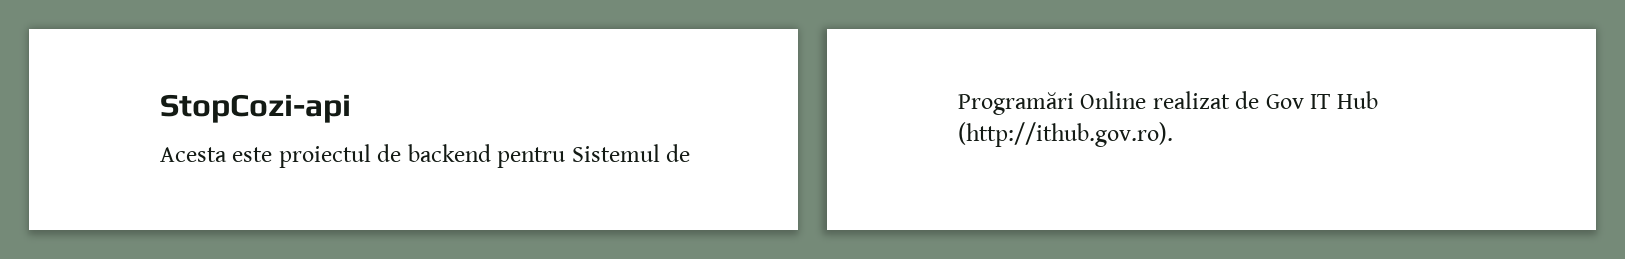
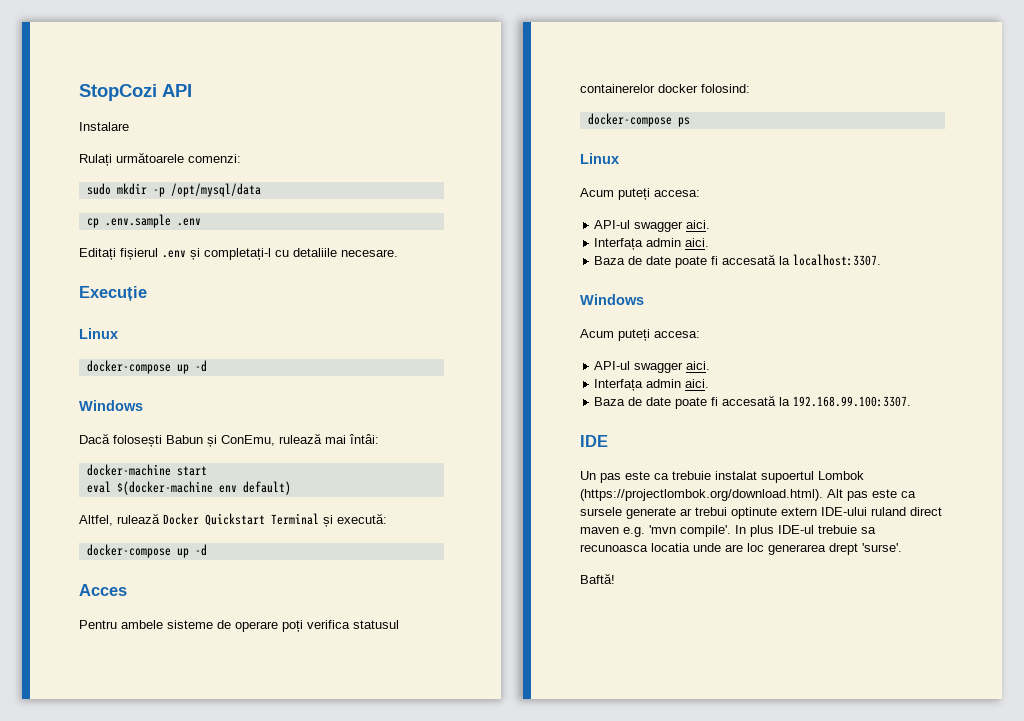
[160,94,351,123] [160,144,691,168] [958,91,1378,115] [958,122,1173,147] StopCozi-api // Acesta este proiectul de backend pentru Sistemul de Programări Online realizat de Gov IT Hub (http://ithub.gov.ro). -> [79,84,192,101] [79,122,129,131] [79,152,241,166] [86,183,261,197] [86,214,201,228] [79,248,398,260] [79,286,147,301] [79,328,118,339] [86,360,207,374] [79,400,143,411] [79,433,379,447] [86,464,207,476] [86,481,291,495] [79,513,387,527] [86,544,207,558] [79,584,127,596] [79,620,399,632] [580,84,750,93] [587,113,690,127] [580,153,619,164] [580,188,700,200] [594,220,711,232] [594,238,710,250] [594,254,882,268] [580,294,644,305] [580,329,700,341] [594,361,711,373] [594,379,710,391] [594,395,912,409] [580,435,608,447] [580,471,864,483] [580,489,916,501] [580,507,942,519] [580,525,876,537] [580,543,902,555] [580,573,615,584] StopCozi API // Instalare // Rulați următoarele comenzi: // sudo mkdir -p /opt/mysql/data // cp .env.sample .env // Editați fișierul .env și completați-l cu detaliile necesare. // Execuție // Linux // docker-compose up -d // Windows // Dacă folosești Babun și ConEmu, rulează mai întâi: // docker-machine start // eval $(docker-machine env default) // Altfel, rulează Docker Quickstart Terminal și execută: // docker-compose up -d // Acces // Pentru ambele sisteme de operare poți verifica statusul containerelor docker folosind: // docker-compose ps // Linux // Acum puteți accesa: // API-ul swagger aici. // Interfața admin aici. // Baza de date poate fi accesată la localhost:3307. // Windows // Acum puteți accesa: // API-ul swagger aici. // Interfața admin aici. // Baza de date poate fi accesată la 192.168.99.100:3307. // IDE // Un pas este ca trebuie instalat supoertul Lombok (https://projectlombok.org/download.html). Alt pas este ca sursele generate ar trebui optinute extern IDE-ului ruland direct maven e.g. 'mvn compile'. In plus IDE-ul trebuie sa recunoasca locatia unde are loc generarea drept 'surse'. // Baftă!

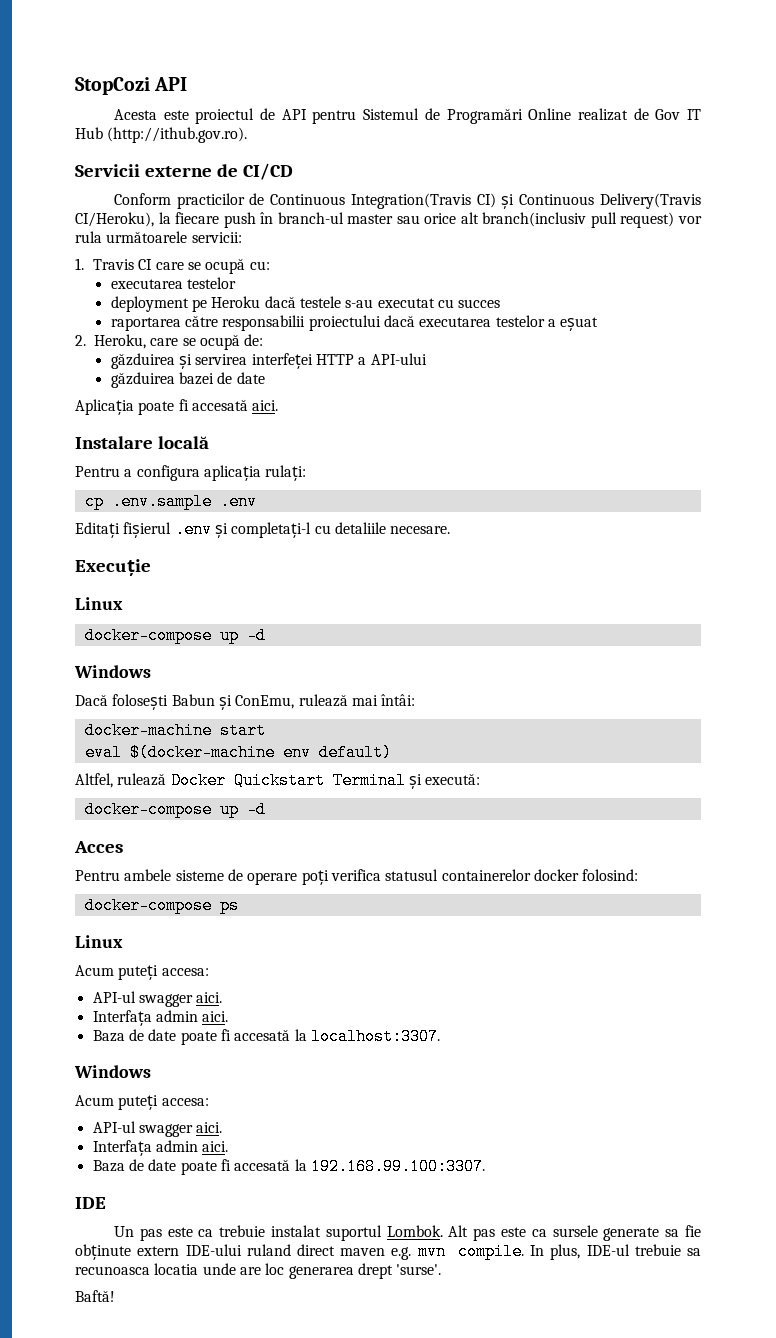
[79,122,129,131] [79,152,241,166] [86,183,261,197] Instalare // Rulați următoarele comenzi: // sudo mkdir -p /opt/mysql/data -> [113,108,701,124] [75,127,248,143] [75,163,293,180] [113,193,701,209] [75,212,703,228] [75,231,242,243] [75,258,270,274] [110,277,237,289] [110,296,501,312] [110,315,599,331] [75,334,264,350] [110,353,427,369] [110,372,265,388] [75,399,279,415] [75,436,209,449] [75,465,307,481] Acesta este proiectul de API pentru Sistemul de Programări Online realizat de Gov IT Hub (http://ithub.gov.ro). // Servicii externe de CI/CD // Conform practicilor de Continuous Integration(Travis CI) și Continuous Delivery(Travis CI/Heroku), la fiecare push în branch-ul master sau orice alt branch(inclusiv pull request) vor rula următoarele servicii: // 1. Travis CI care se ocupă cu: // executarea testelor // deployment pe Heroku dacă testele s-au executat cu succes // raportarea către responsabilii proiectului dacă executarea testelor a eșuat // 2. Heroku, care se ocupă de: // găzduirea și servirea interfeței HTTP a API-ului // găzduirea bazei de date // Aplicația poate fi accesată aici. // Instalare locală // Pentru a configura aplicația rulați:
[761,471,864,483] [580,489,823,501] supoertul Lombok (https://projectlombok.org/download.html). -> [325,1225,443,1241] suportul Lombok.
[680,507,777,519] ar trebui optinute -> [665,1225,702,1237] [75,1244,131,1260] sa fie obținute
[649,525,774,537] 'mvn compile'. In plus -> [417,1243,581,1260] mvn compile. In plus,

